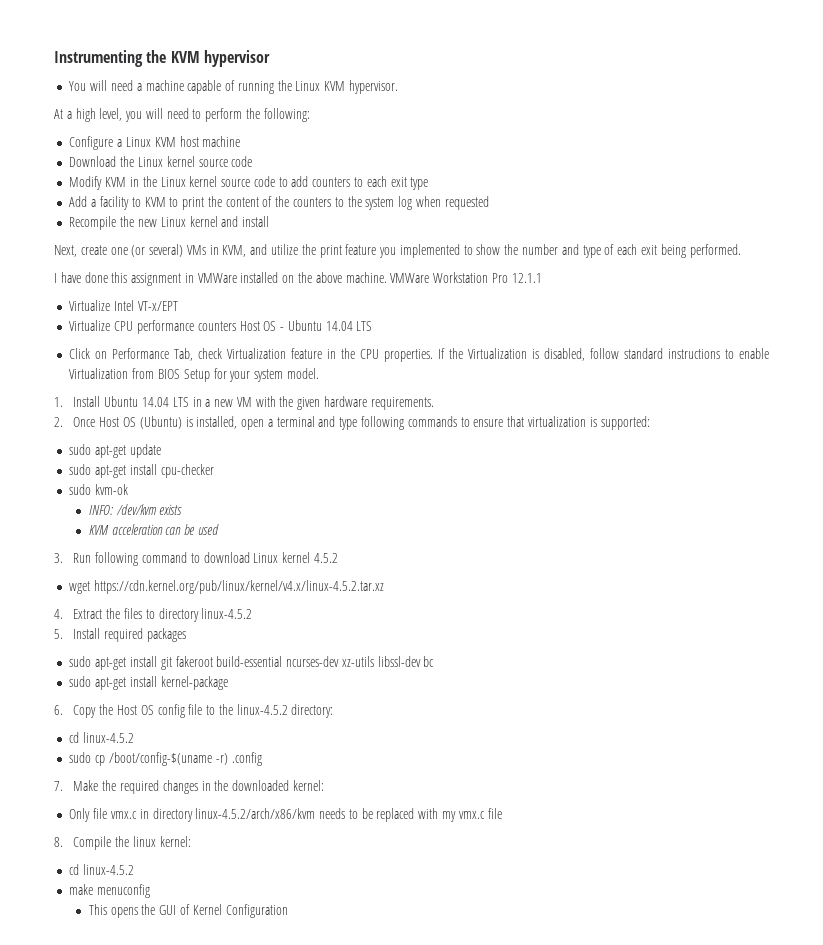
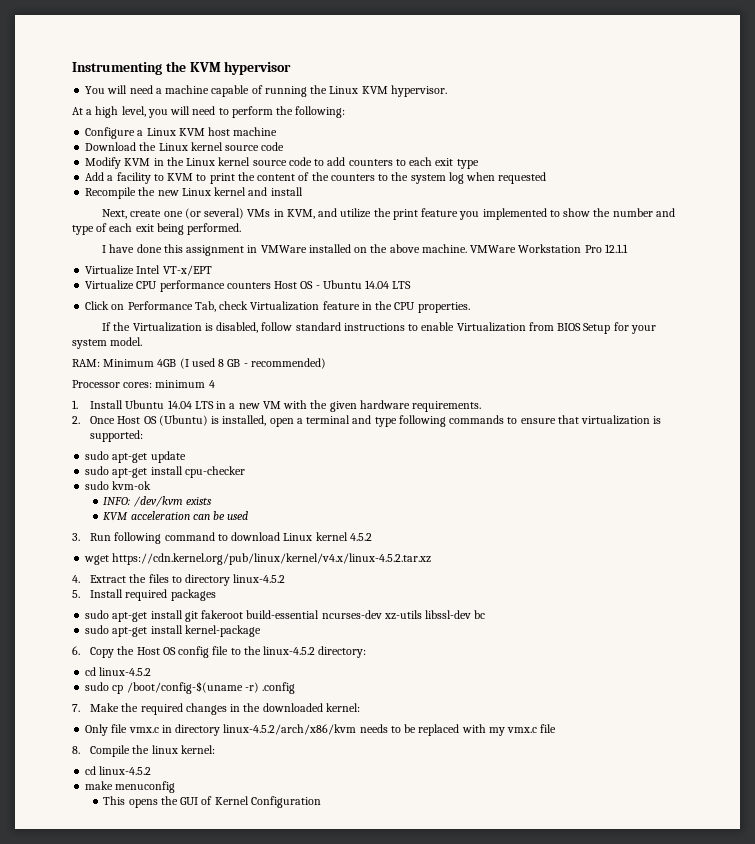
(434, 355) none -> (470, 307) //
(319, 373) none -> [72,358,326,369] [72,380,215,388] // RAM: Minimum 4GB (I used 8 GB - recommended) // Processor cores: minimum 4

